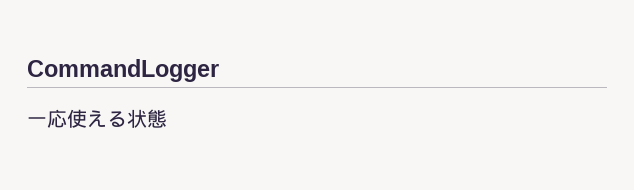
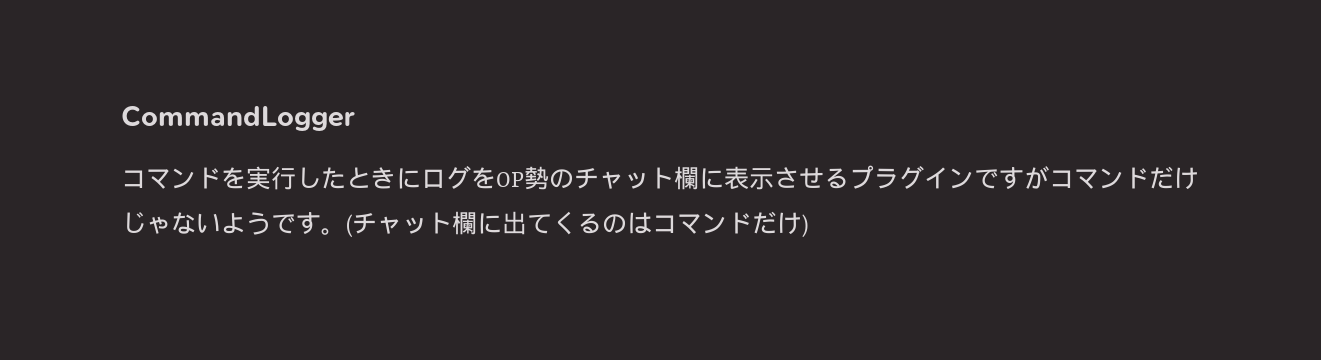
[27,109,167,128] 一応使える状態 -> [121,165,1199,190] [121,211,808,238] コマンドを実行したときにログをOP勢のチャット欄に表示させるプラグインですがコマンドだけじゃないようです。(チャット欄に出てくるのはコマンドだけ)

